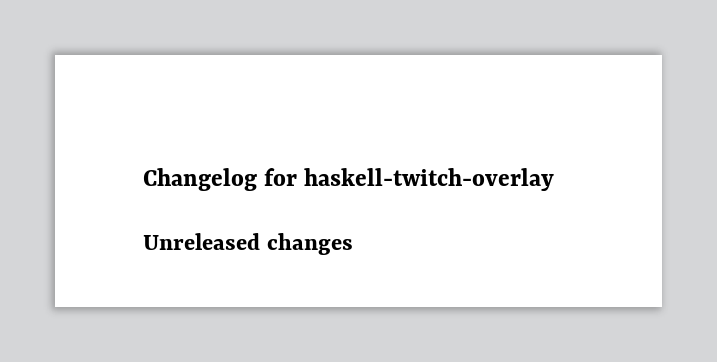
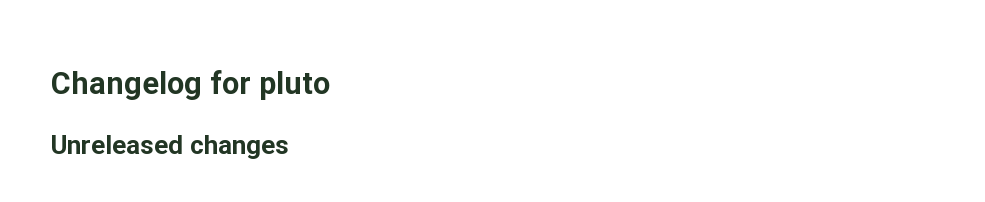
[304,168,555,191] haskell-twitch-overlay -> [259,71,331,100] pluto

